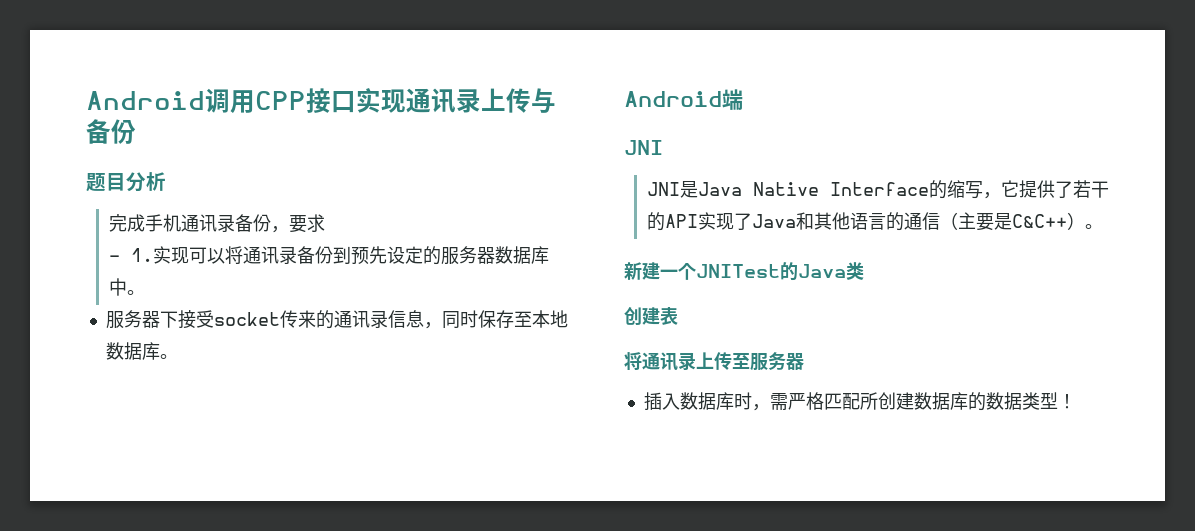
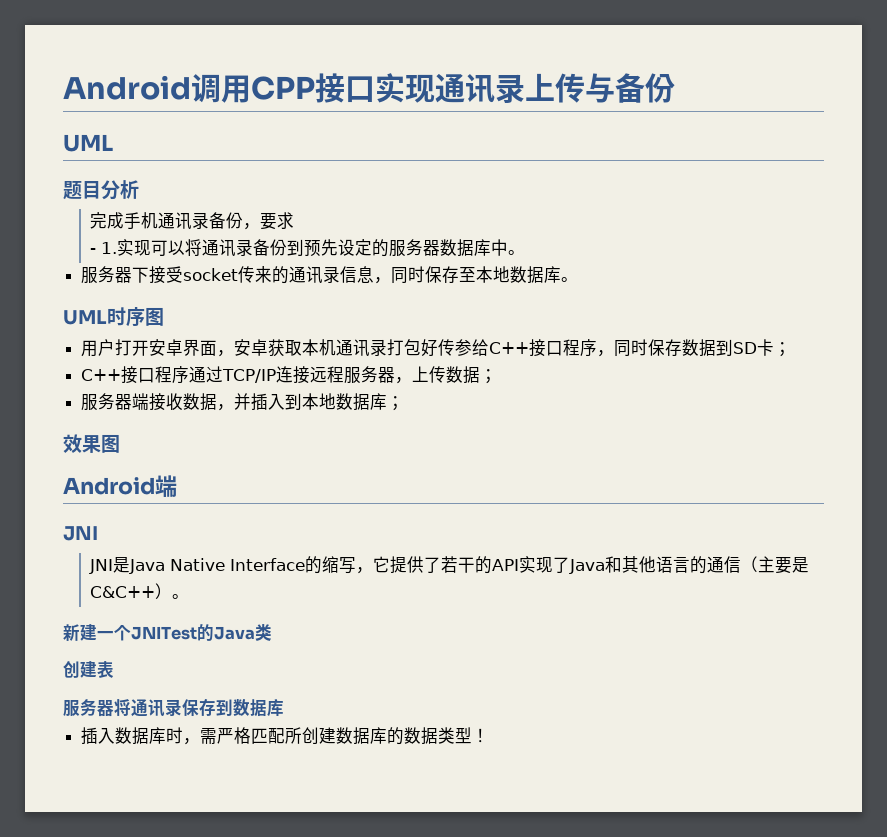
(136, 131) none -> [63,134,113,152] // UML
(178, 356) none -> [63,307,164,327] [81,339,792,357] [81,366,498,384] [81,393,405,411] [63,434,120,453] // UML时序图 // 用户打开安卓界面，安卓获取本机通讯录打包好传参给C++接口程序，同时保存数据到SD卡； // C++接口程序通过TCP/IP连接远程服务器，上传数据； // 服务器端接收数据，并插入到本地数据库； // 效果图
[624,352,804,371] 将通讯录上传至服务器 -> [63,698,284,717] 服务器将通讯录保存到数据库

